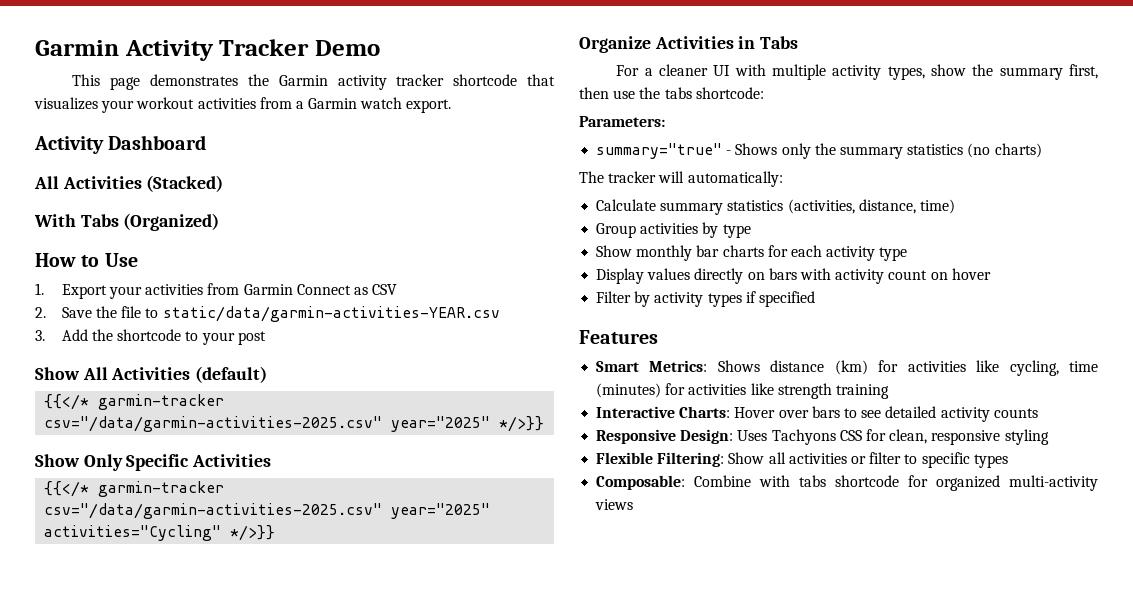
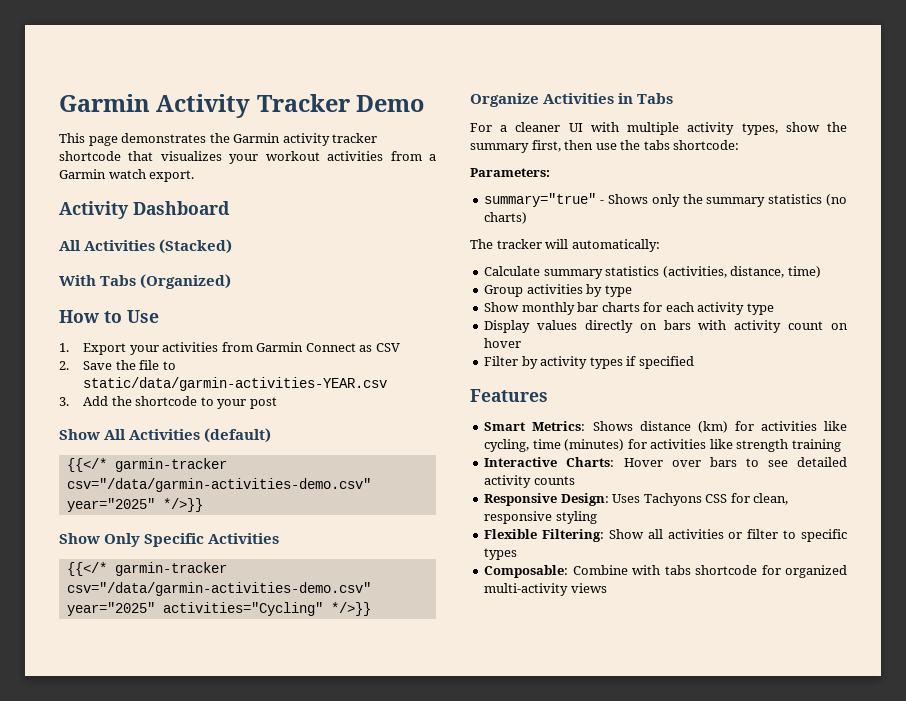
[44,416,383,432] csv="/data/garmin-activities-2025.csv" -> [66,478,371,492] csv="/data/garmin-activities-demo.csv"
[44,503,383,519] csv="/data/garmin-activities-2025.csv" -> [66,582,371,596] csv="/data/garmin-activities-demo.csv"

